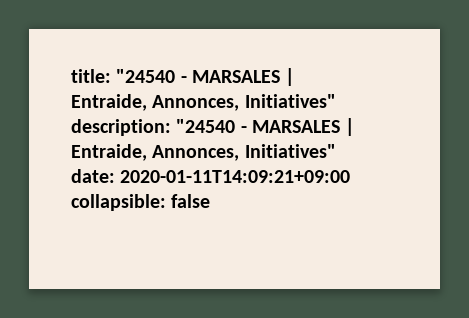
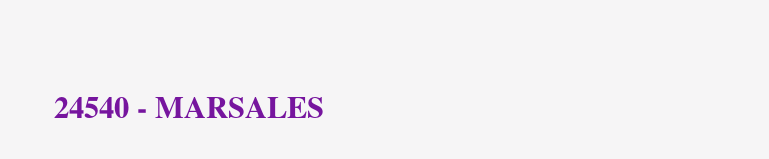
[71,68,296,86] [71,94,336,111] [71,118,356,136] [71,144,336,161] [71,169,351,183] [71,194,211,211] title: "24540 - MARSALES | Entraide, Annonces, Initiatives" description: "24540 - MARSALES | Entraide, Annonces, Initiatives" date: 2020-01-11T14:09:21+09:00 collapsible: false -> [54,97,325,118] 24540 - MARSALES

